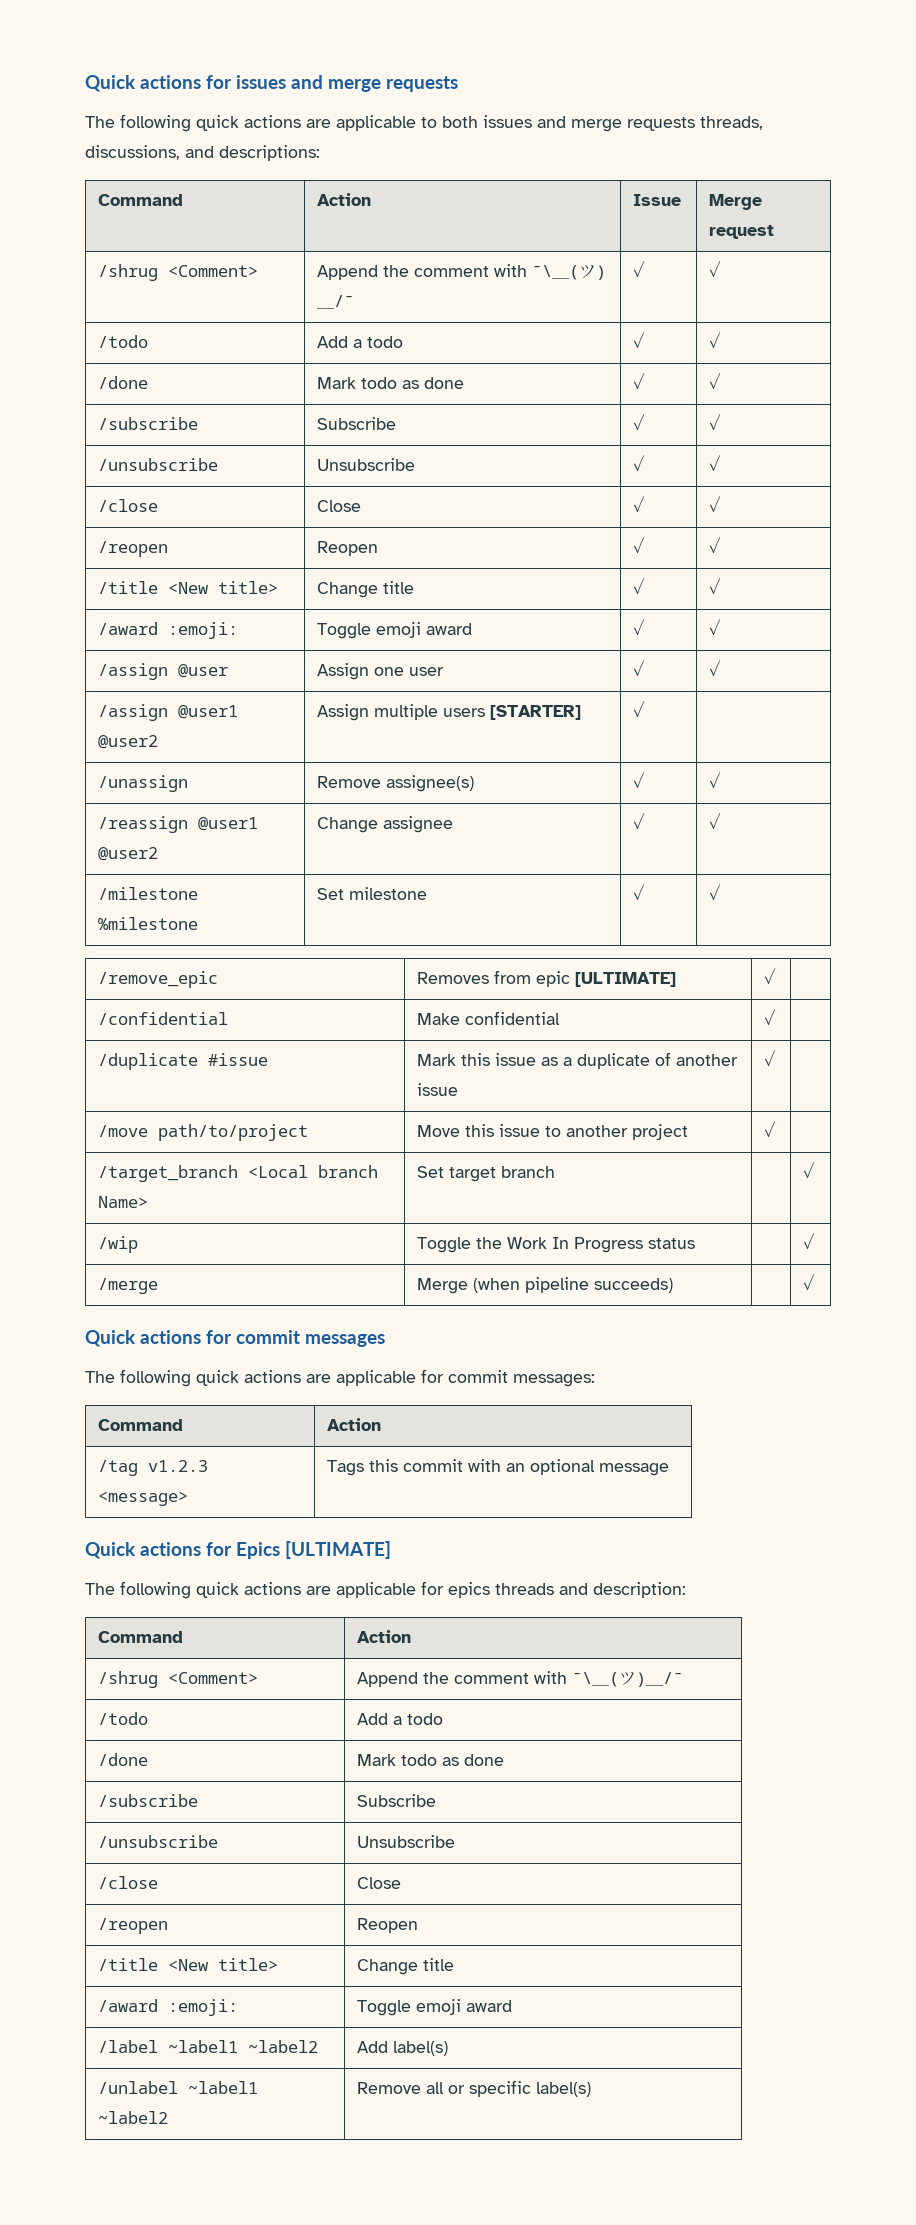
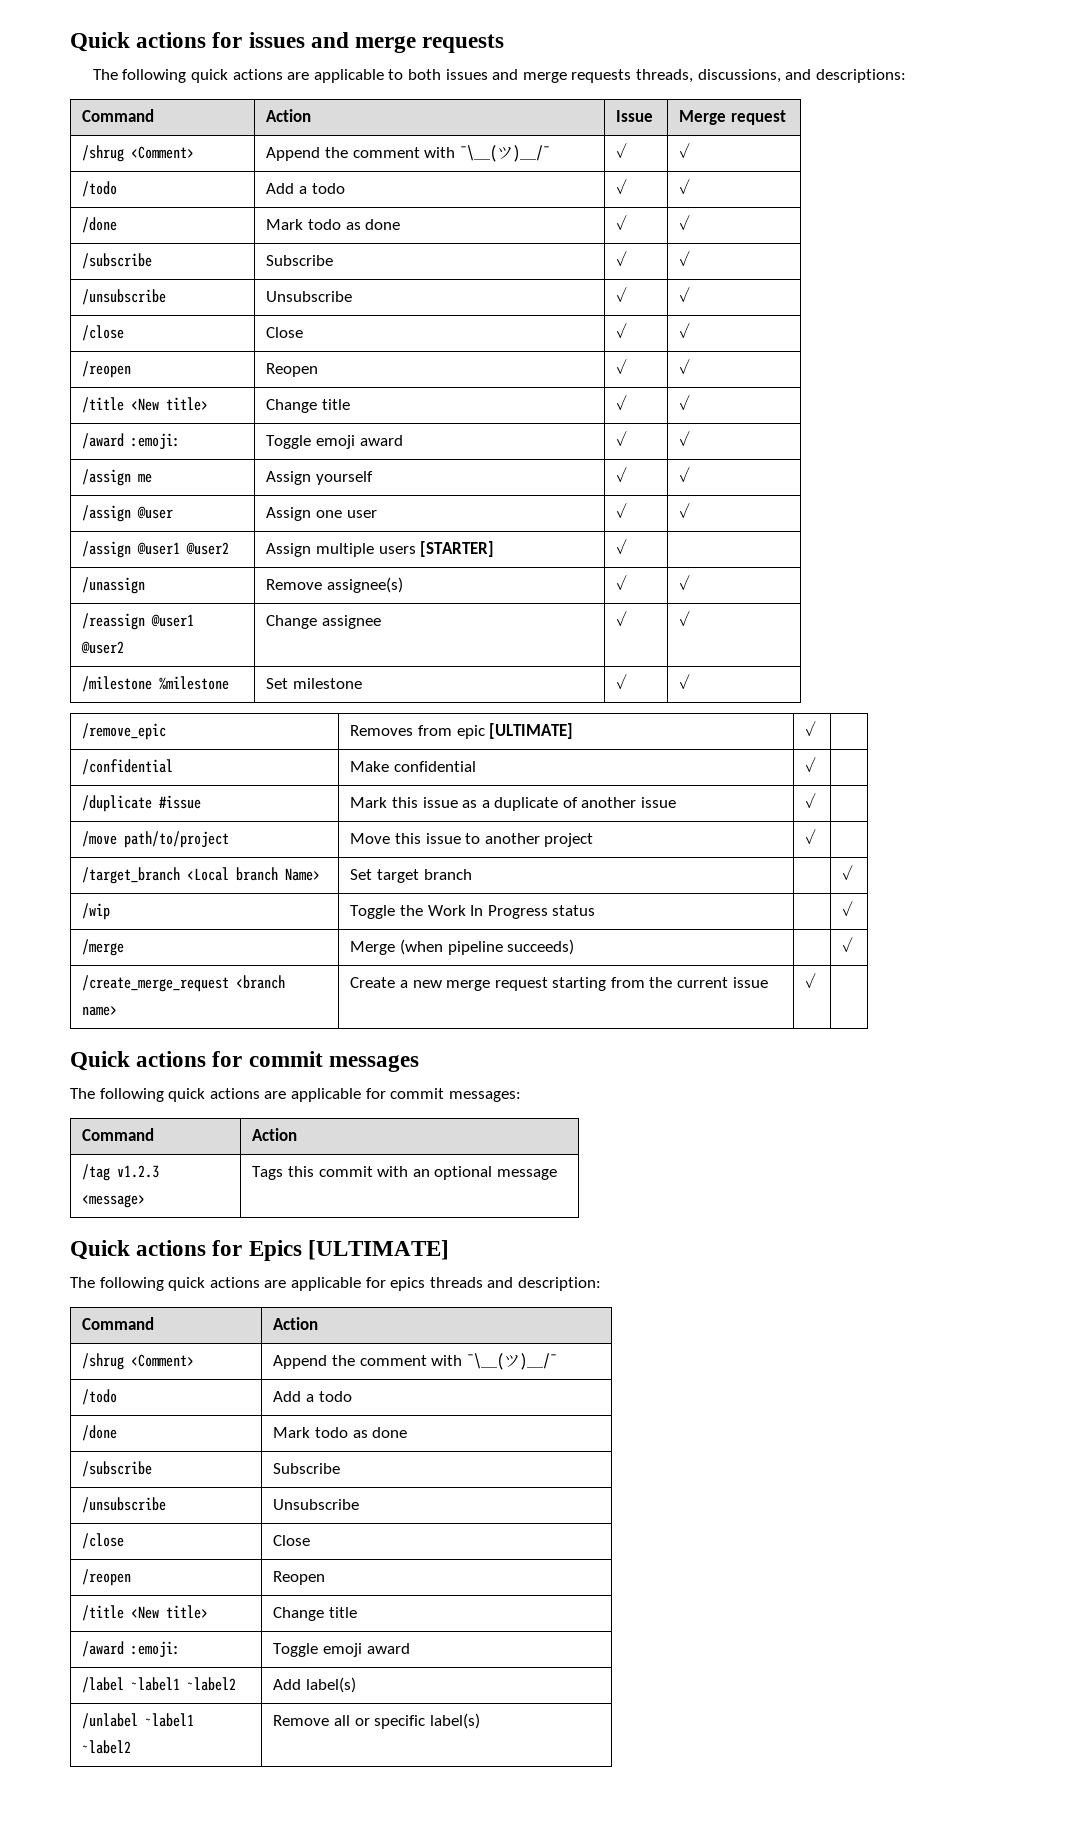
(722, 627) none -> [82,469,153,486] [266,471,373,485] [616,467,628,482] [679,467,691,482] // /assign me | Assign yourself | ✓ | ✓
(816, 1282) none -> [82,975,286,992] [82,1006,118,1016] [350,977,768,991] [805,973,817,988] // /create_merge_request <branch name> | Create a new merge request starting from the current issue | ✓ |

